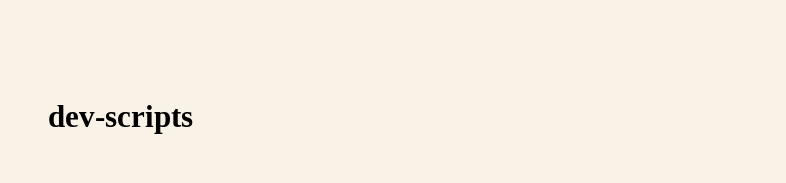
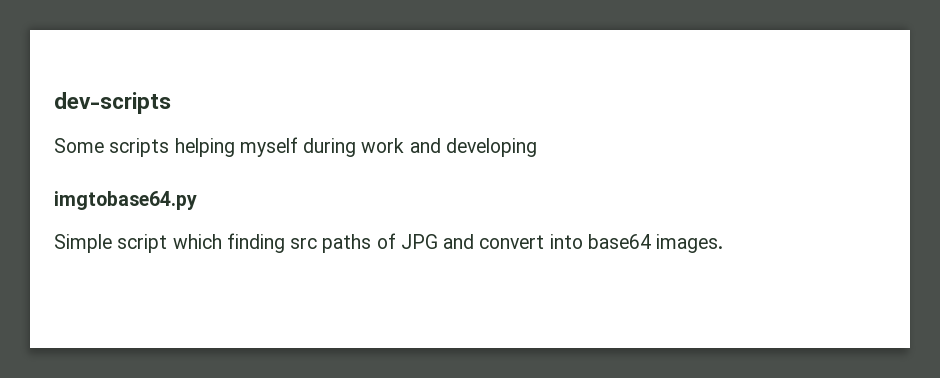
(193, 119) none -> [54,137,537,157] [54,191,197,210] [54,233,724,253] // Some scripts helping myself during work and developing // imgtobase64.py // Simple script which finding src paths of JPG and convert into base64 images.

